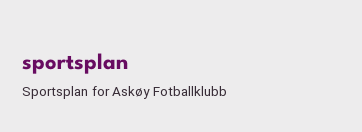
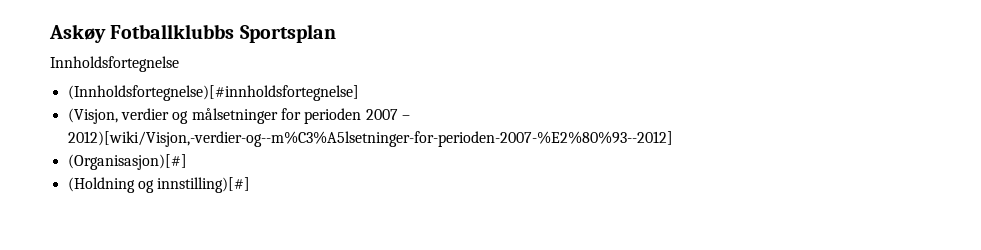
[22,53,128,74] [22,86,227,99] sportsplan // Sportsplan for Askøy Fotballklubb -> [49,24,336,43] [50,56,179,72] [67,85,359,101] [67,108,410,124] [67,131,673,147] [67,154,187,170] [67,177,251,193] Askøy Fotballklubbs Sportsplan // Innholdsfortegnelse // (Innholdsfortegnelse)[#innholdsfortegnelse] // (Visjon, verdier og målsetninger for perioden 2007 – 2012)[wiki/Visjon,-verdier-og--m%C3%A5lsetninger-for-perioden-2007-%E2%80%93--2012] // (Organisasjon)[#] // (Holdning og innstilling)[#]

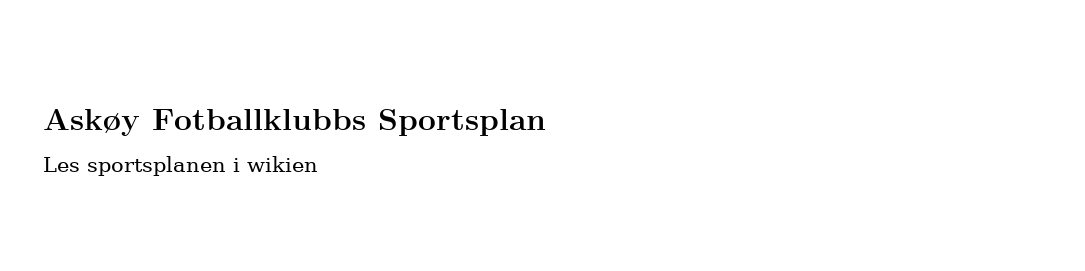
[50,56,179,72] [67,85,359,101] [67,108,410,124] [67,131,673,147] [67,154,187,170] [67,177,251,193] Innholdsfortegnelse // (Innholdsfortegnelse)[#innholdsfortegnelse] // (Visjon, verdier og målsetninger for perioden 2007 – 2012)[wiki/Visjon,-verdier-og--m%C3%A5lsetninger-for-perioden-2007-%E2%80%93--2012] // (Organisasjon)[#] // (Holdning og innstilling)[#] -> [43,156,318,176] Les sportsplanen i wikien

